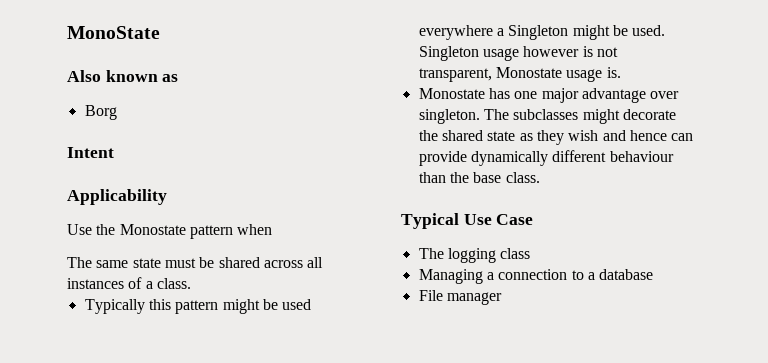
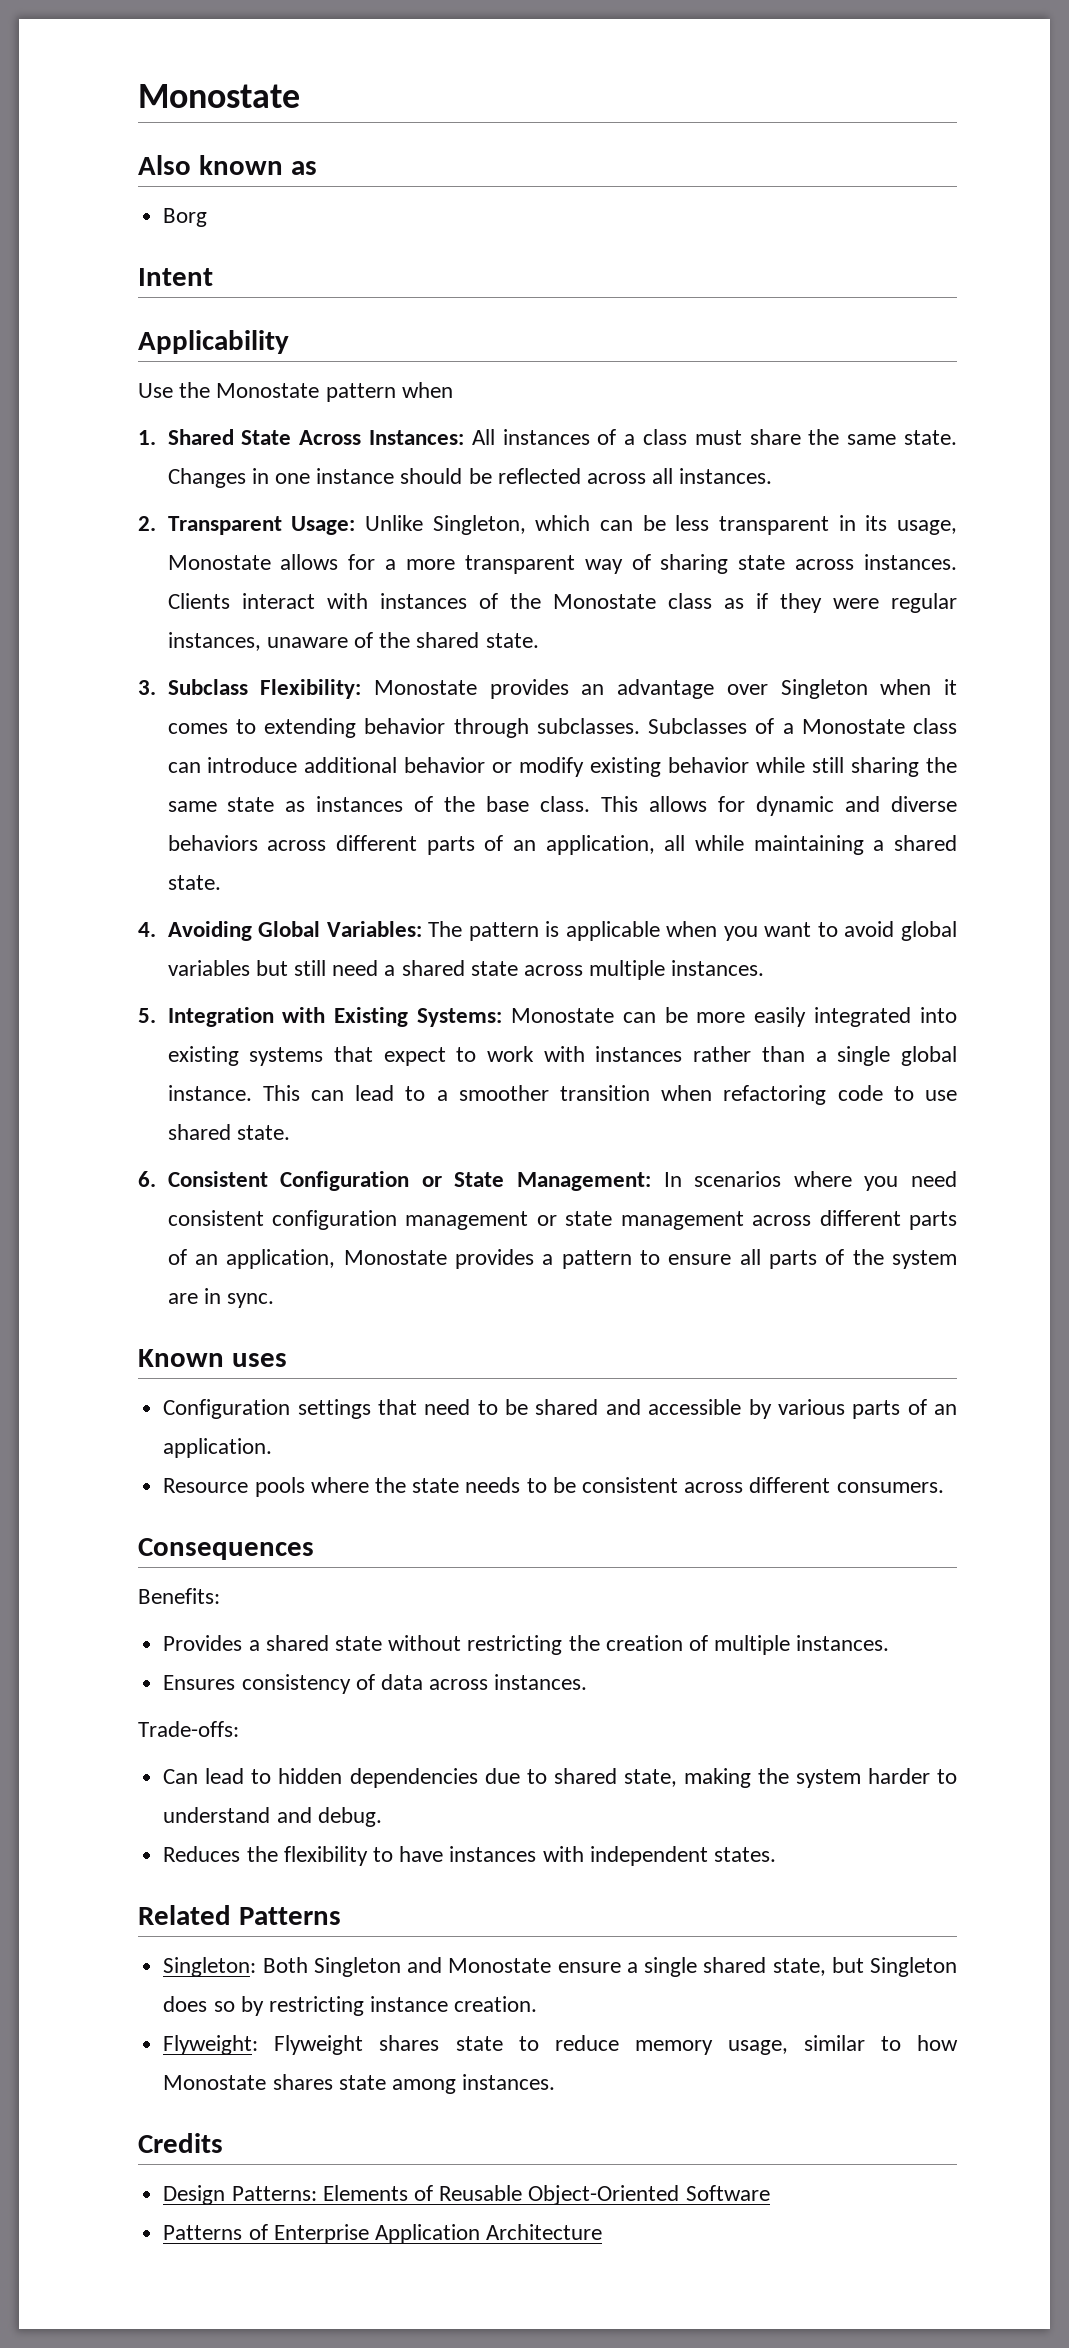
[67,26,160,39] MonoState -> [138,84,300,108] Monostate
[67,257,324,268] [67,277,191,289] [84,299,312,314] [418,25,666,40] [418,46,618,61] [418,67,621,82] [418,88,680,103] [418,109,676,124] [418,130,694,145] [418,150,674,166] [418,172,540,183] [401,213,534,229] [418,248,531,263] [418,269,654,284] [418,290,502,305] The same state must be shared across all instances of a class. // Typically this pattern might be used everywhere a Singleton might be used. Singleton usage however is not transparent, Monostate usage is. // Monostate has one major advantage over singleton. The subclasses might decorate the shared state as they wish and hence can provide dynamically different behaviour than the base class. // Typical Use Case // The logging class // Managing a connection to a database // File manager -> [138,429,957,445] [167,468,773,488] [138,515,957,535] [167,554,958,574] [167,593,957,613] [167,632,539,651] [138,679,957,699] [167,718,957,738] [167,757,958,777] [167,796,957,816] [167,835,957,855] [167,875,221,890] [138,921,957,941] [167,960,765,980] [138,1007,958,1027] [167,1046,958,1066] [167,1085,958,1105] [167,1124,290,1140] [138,1171,957,1191] [167,1210,957,1230] [167,1249,957,1269] [167,1288,274,1308] [138,1349,287,1367] [163,1399,957,1419] [163,1438,273,1458] [163,1477,944,1497] [138,1538,314,1560] [138,1588,220,1604] [163,1635,890,1655] [163,1674,588,1694] [138,1721,239,1737] [163,1768,958,1788] [163,1807,382,1827] [163,1846,776,1866] [138,1905,341,1925] [163,1957,957,1977] [163,1996,538,2016] [163,2035,959,2055] [163,2074,556,2094] [138,2133,223,2153] [163,2185,770,2205] [163,2224,603,2244] 1. Shared State Across Instances: All instances of a class must share the same state. Changes in one instance should be reflected across all instances. // 2. Transparent Usage: Unlike Singleton, which can be less transparent in its usage, Monostate allows for a more transparent way of sharing state across instances. Clients interact with instances of the Monostate class as if they were regular instances, unaware of the shared state. // 3. Subclass Flexibility: Monostate provides an advantage over Singleton when it comes to extending behavior through subclasses. Subclasses of a Monostate class can introduce additional behavior or modify existing behavior while still sharing the same state as instances of the base class. This allows for dynamic and diverse behaviors across different parts of an application, all while maintaining a shared state. // 4. Avoiding Global Variables: The pattern is applicable when you want to avoid global variables but still need a shared state across multiple instances. // 5. Integration with Existing Systems: Monostate can be more easily integrated into existing systems that expect to work with instances rather than a single global instance. This can lead to a smoother transition when refactoring code to use shared state. // 6. Consistent Configuration or State Management: In scenarios where you need consistent configuration management or state management across different parts of an application, Monostate provides a pattern to ensure all parts of the system are in sync. // Known uses // Configuration settings that need to be shared and accessible by various parts of an application. // Resource pools where the state needs to be consistent across different consumers. // Consequences // Benefits: // Provides a shared state without restricting the creation of multiple instances. // Ensures consistency of data across instances. // Trade-offs: // Can lead to hidden dependencies due to shared state, making the system harder to understand and debug. // Reduces the flexibility to have instances with independent states. // Related Patterns // Singleton: Both Singleton and Monostate ensure a single shared state, but Singleton does so by restricting instance creation. // Flyweight: Flyweight shares state to reduce memory usage, similar to how Monostate shares state among instances. // Credits // Design Patterns: Elements of Reusable Object-Oriented Software // Patterns of Enterprise Application Architecture

